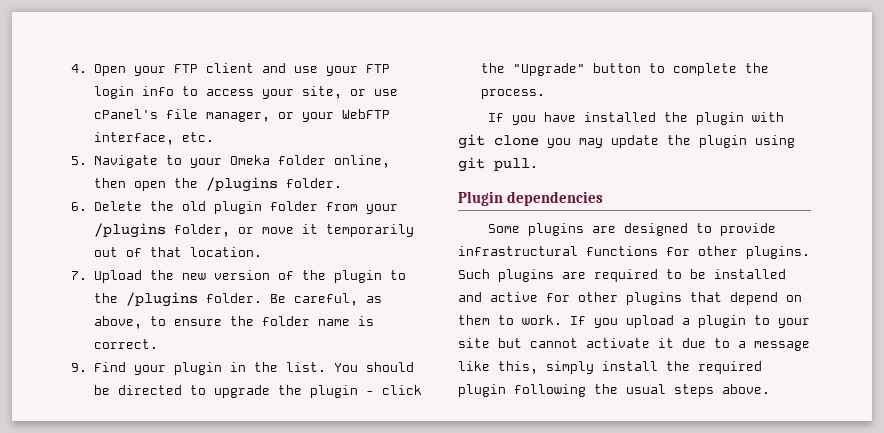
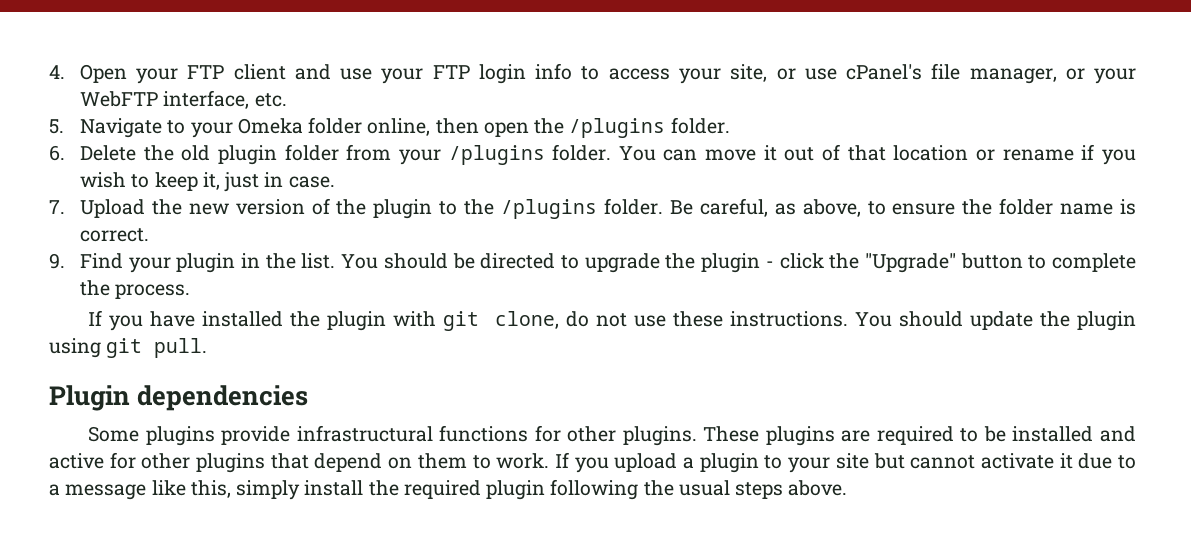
[173,224,254,237] folder, or -> [552,144,698,161] folder. You can
[325,224,414,237] temporarily -> (777, 153) none
[189,247,262,257] location. -> [893,144,1136,165] [79,172,335,192] location or rename if you wish to keep it, just in case.
[494,135,603,148] clone you may -> [495,311,964,329] clone, do not use these instructions. You should
[591,223,712,236] are designed to -> (215, 436) none
[458,269,490,279] Such -> [703,426,760,442] These

